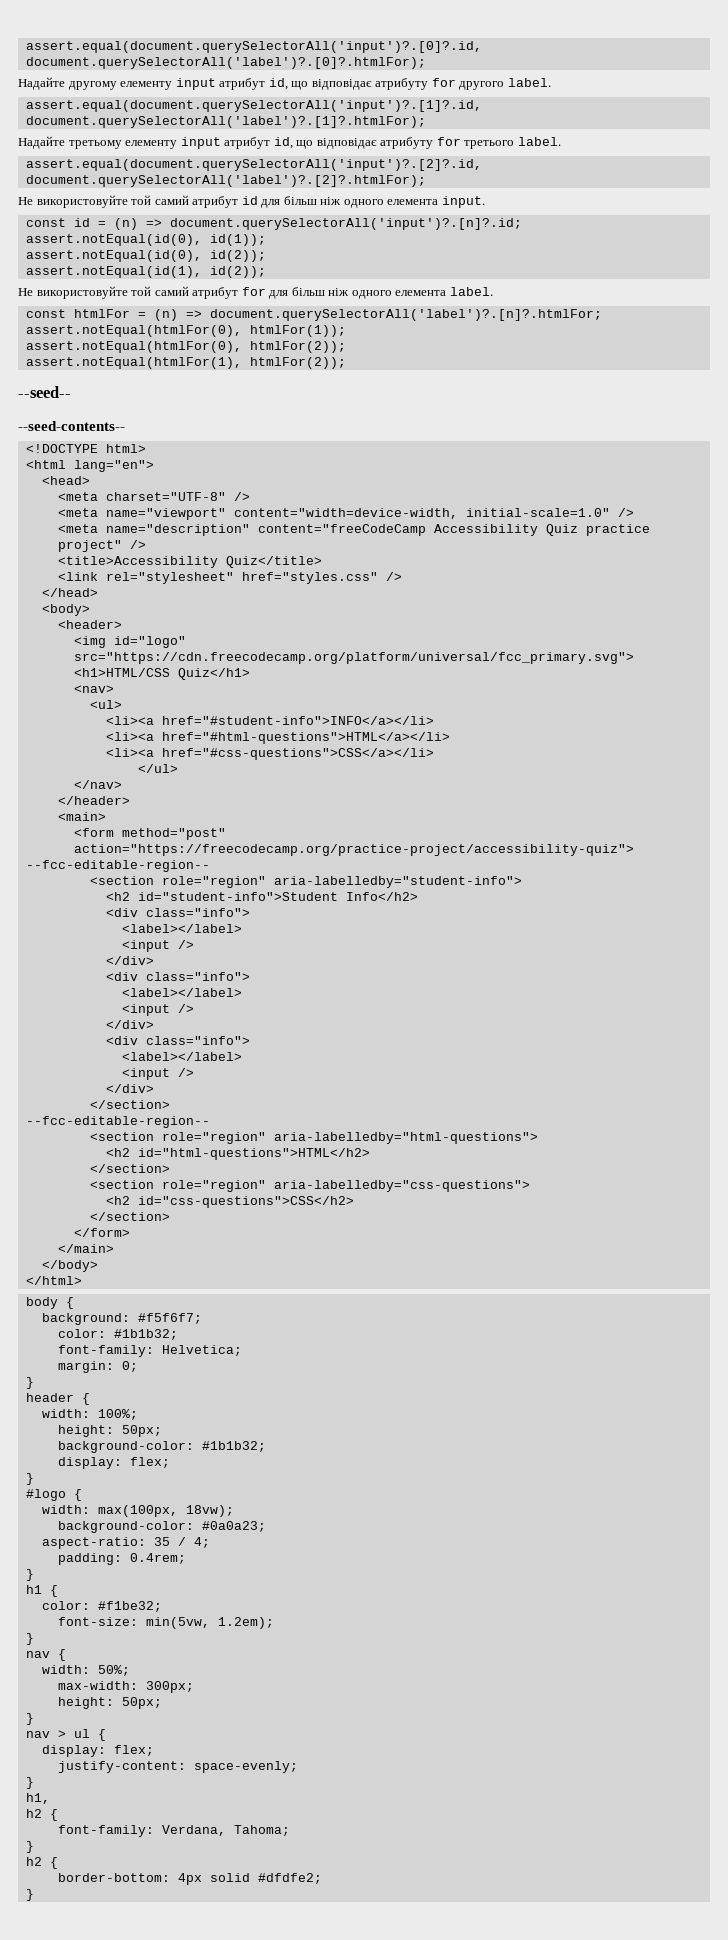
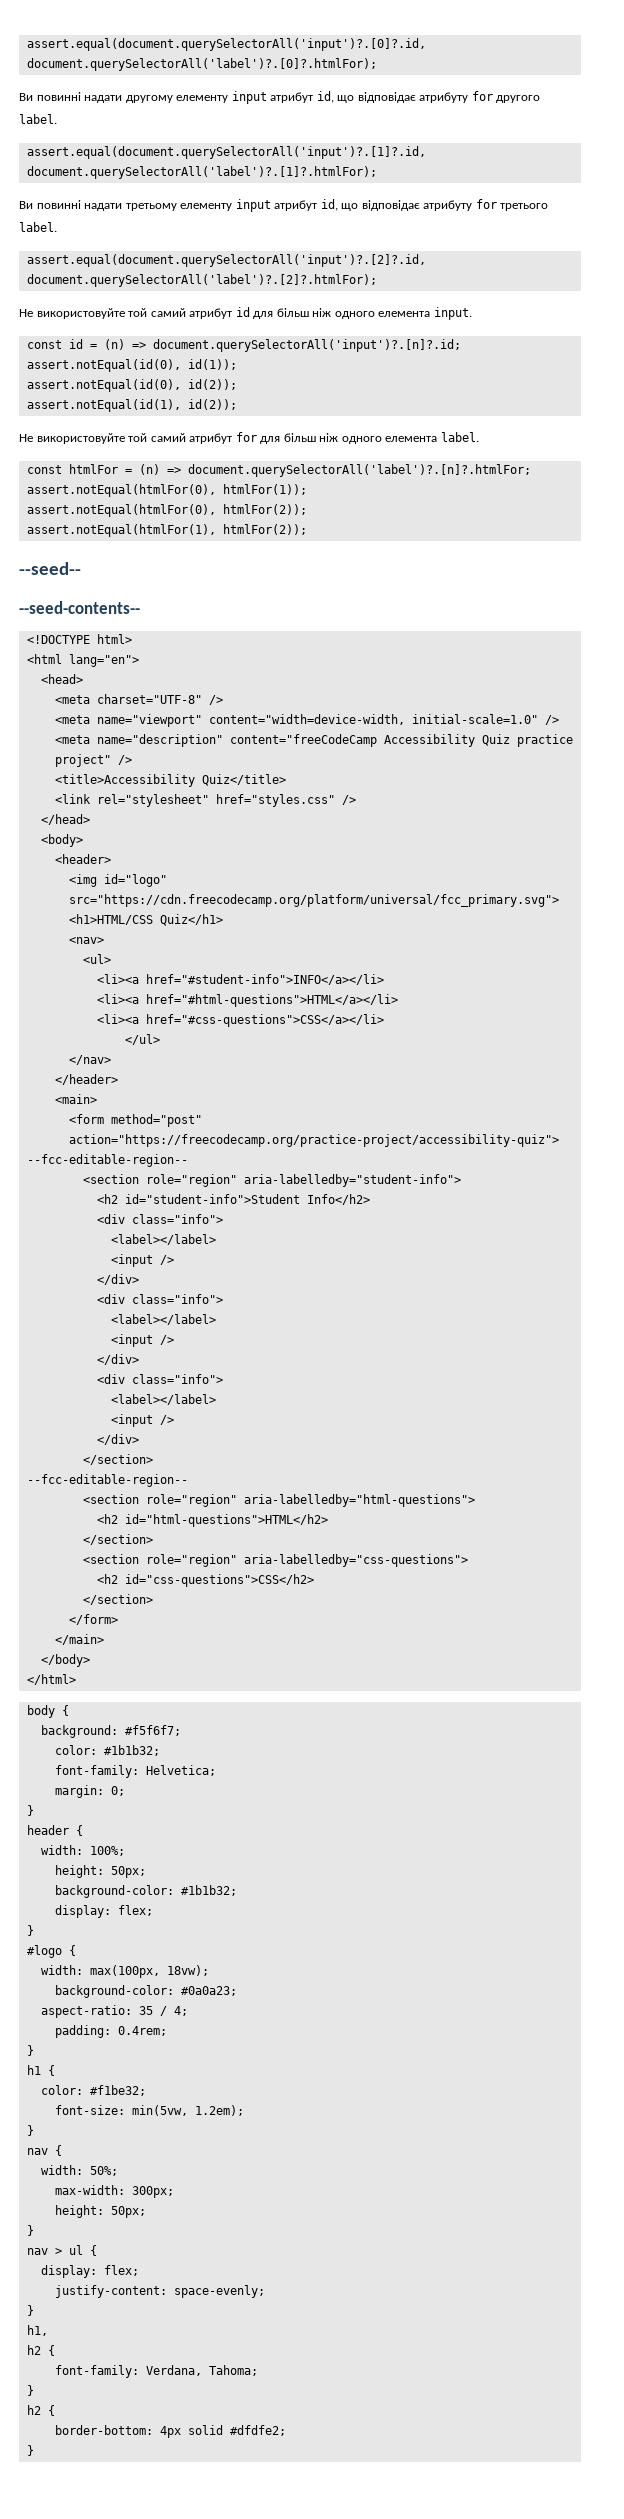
[18,77,65,90] Надайте -> [19,92,123,103] Ви повинні надати
[18,136,65,149] Надайте -> [19,200,123,211] Ви повинні надати

